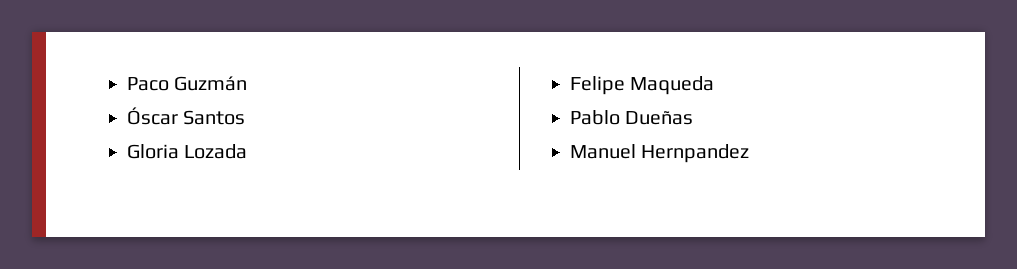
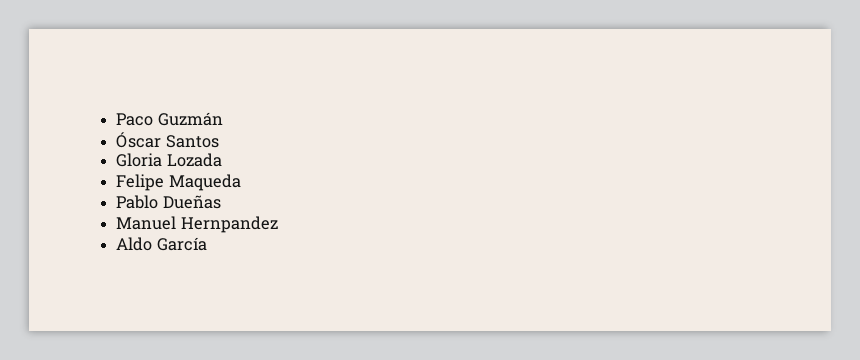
(750, 153) none -> [116,237,207,251] // Aldo García

